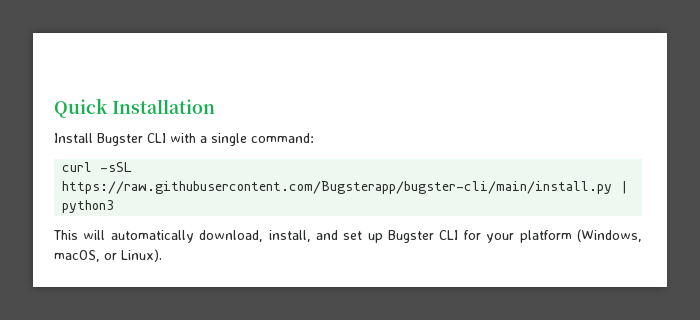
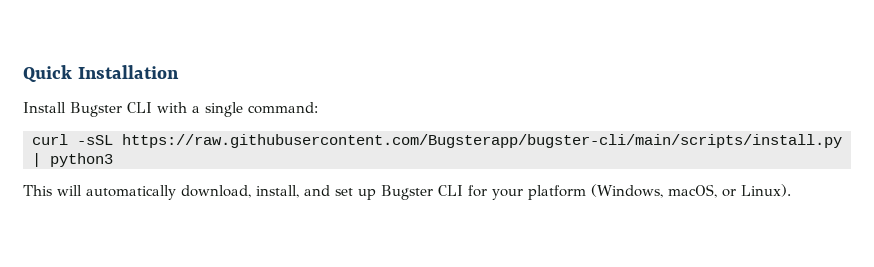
[62,181,613,194] https://raw.githubusercontent.com/Bugsterapp/bugster-cli/main/install.py -> [122,134,842,148] https://raw.githubusercontent.com/Bugsterapp/bugster-cli/main/scripts/install.py

